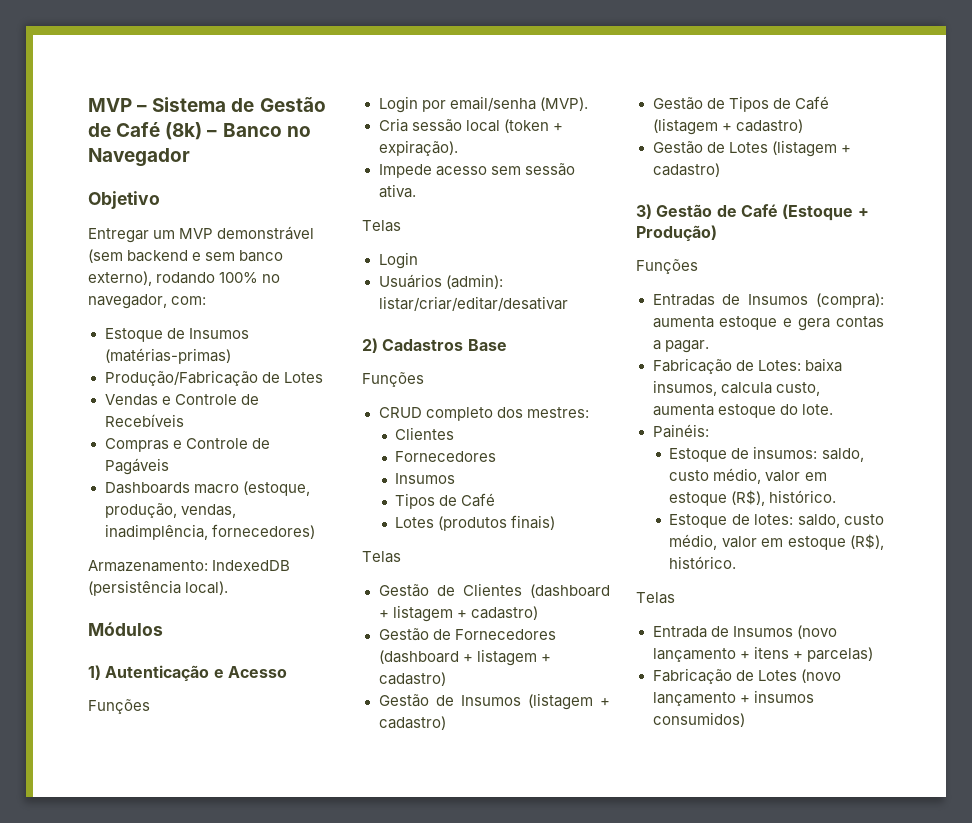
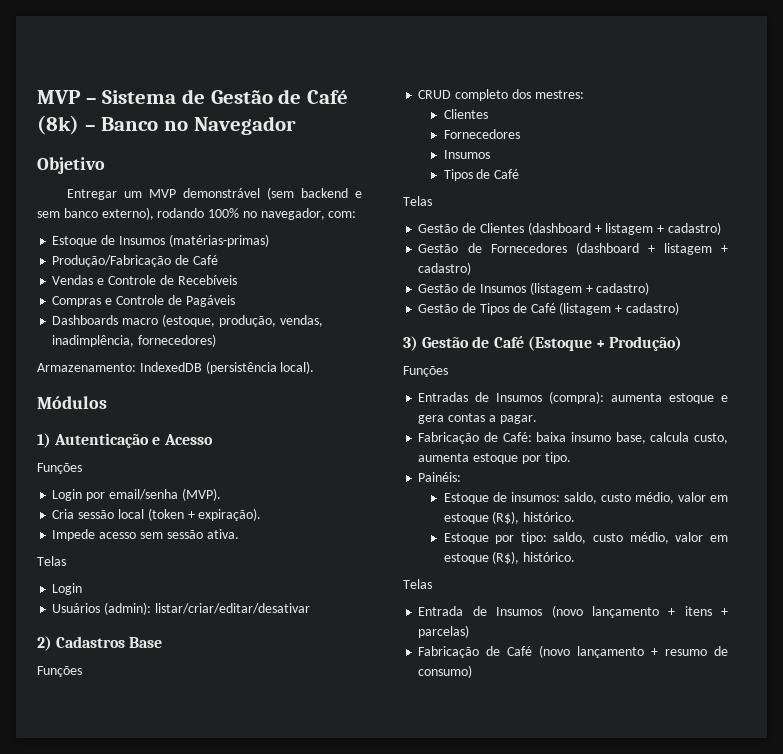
[283,372,323,383] Lotes -> [192,255,218,265] Café
[395,515,556,531] // Lotes (produtos finais) -> (520, 174) none
[652,140,851,157] [652,163,720,177] // Gestão de Lotes (listagem + cadastro) -> (679, 308) none
[757,358,842,372] [652,380,717,396] Lotes: baixa insumos, -> [502,432,646,444] Café: baixa insumo base,
[779,404,833,415] do lote. -> [521,452,571,464] por tipo.
[731,514,794,525] de lotes: -> [495,532,547,544] por tipo:
[757,669,841,683] [652,690,814,706] [652,712,745,727] Lotes (novo lançamento + insumos consumidos) -> [507,645,728,658] [418,665,473,678] Café (novo lançamento + resumo de consumo)

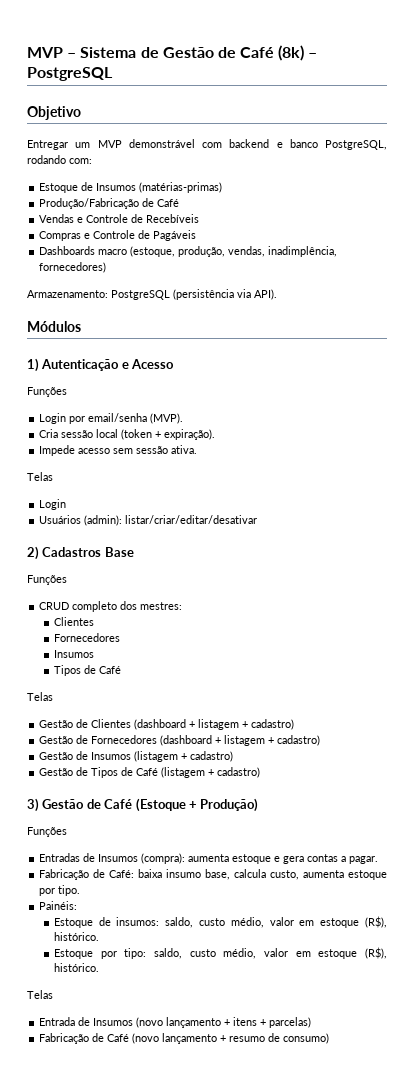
[101,116,296,135] Banco no Navegador -> [27,67,113,81] PostgreSQL
[267,187,295,200] (sem -> [202,142,222,148] com
[37,207,325,220] sem banco externo), rodando 100% no navegador, -> [289,139,387,150] [27,155,66,164] banco PostgreSQL, rodando
[139,361,315,374] IndexedDB (persistência local). -> [111,289,277,300] PostgreSQL (persistência via API).

